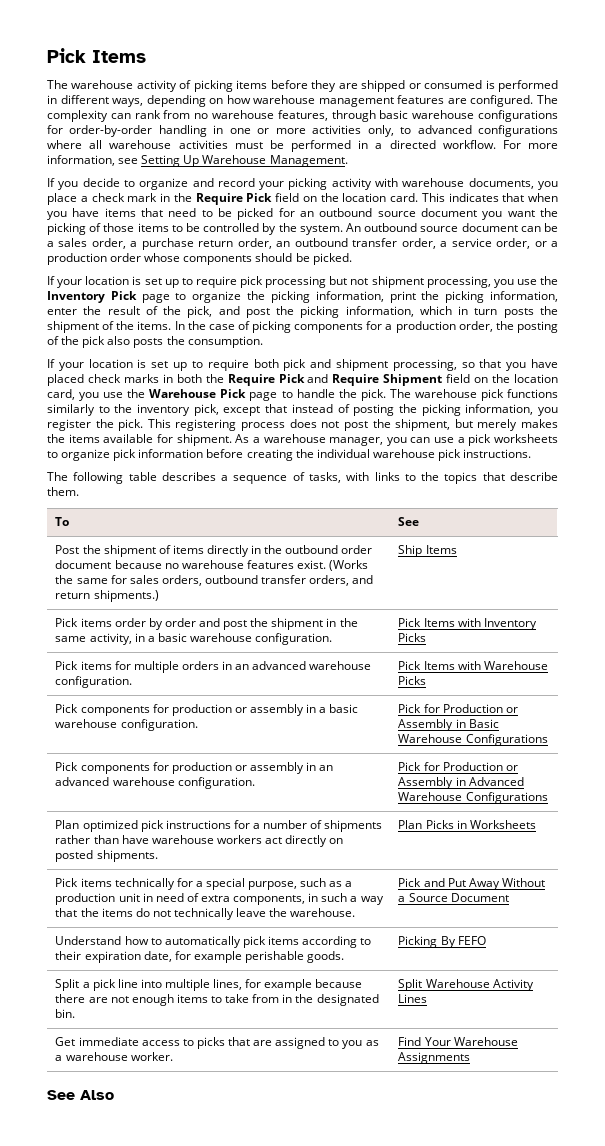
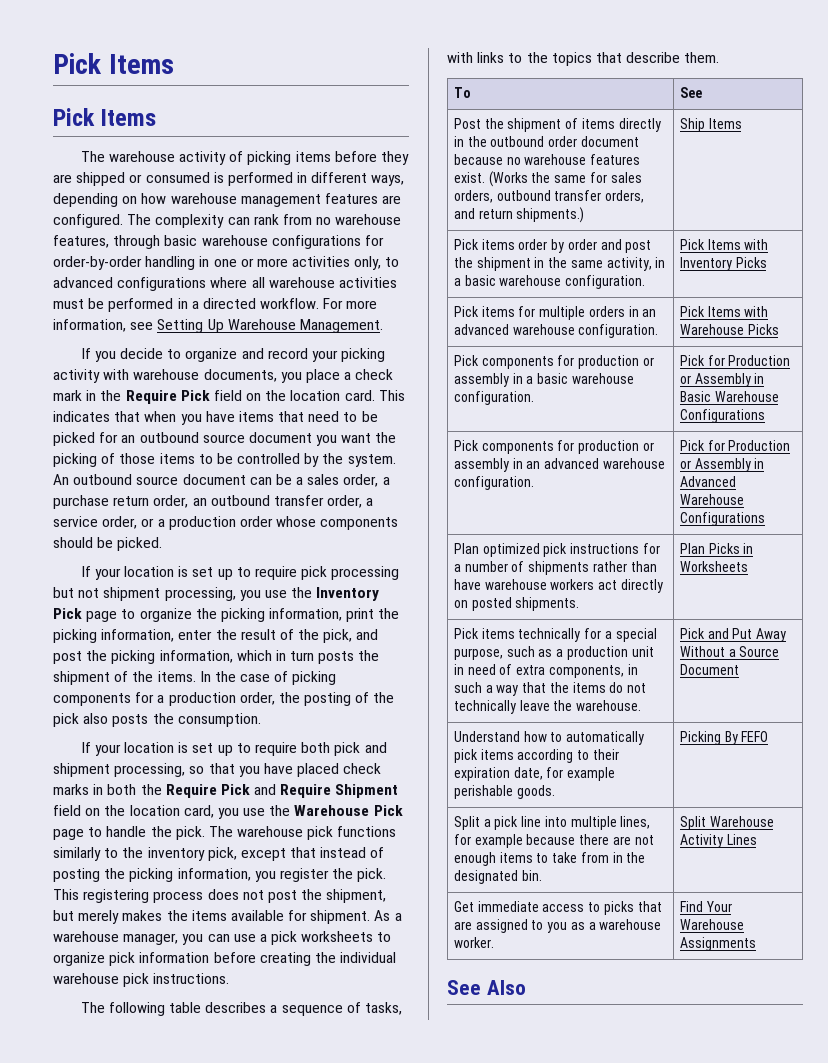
[47,48,146,63] Pick Items -> [53,53,174,74] [53,108,157,126] Pick Items // Pick Items

